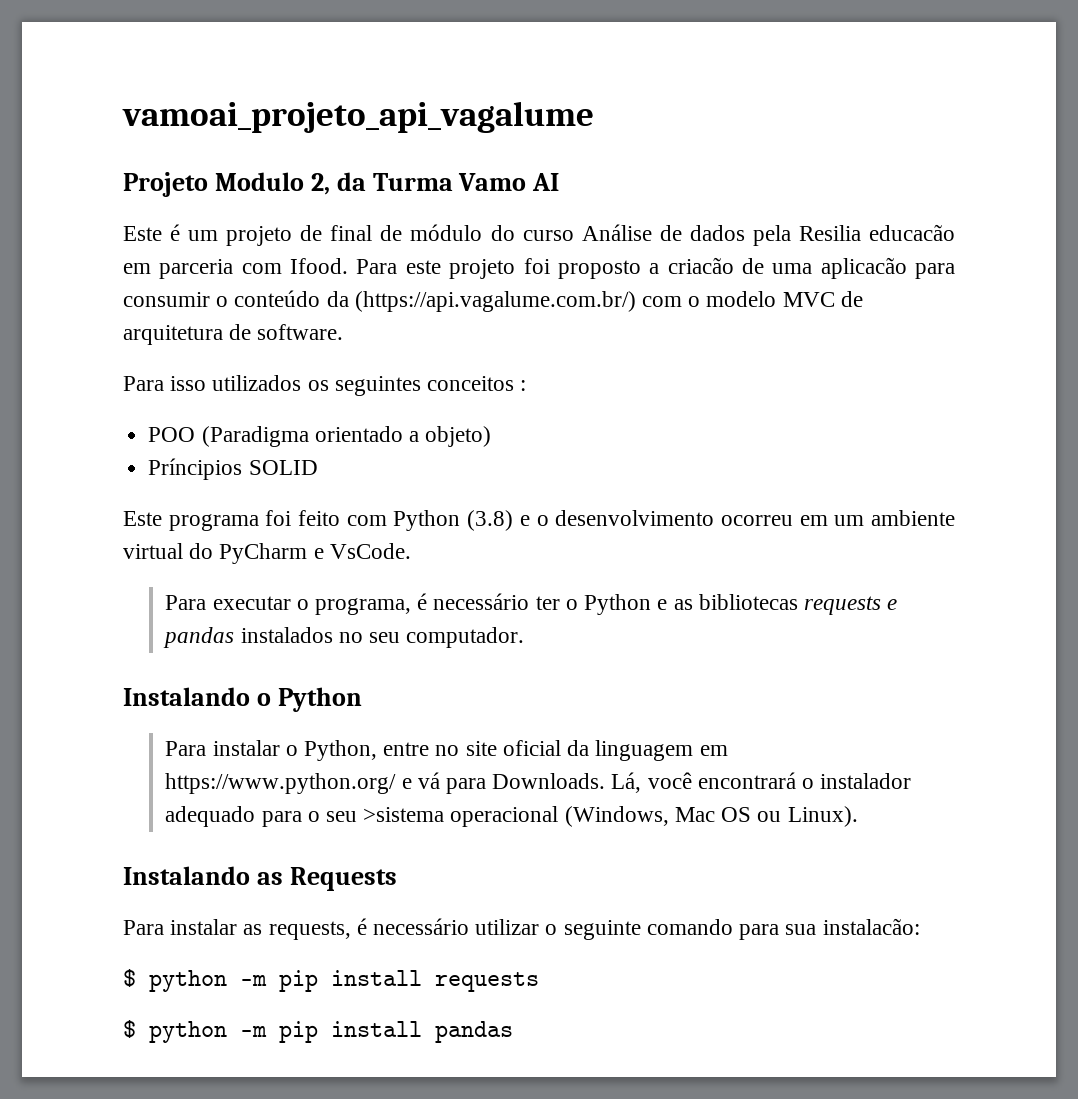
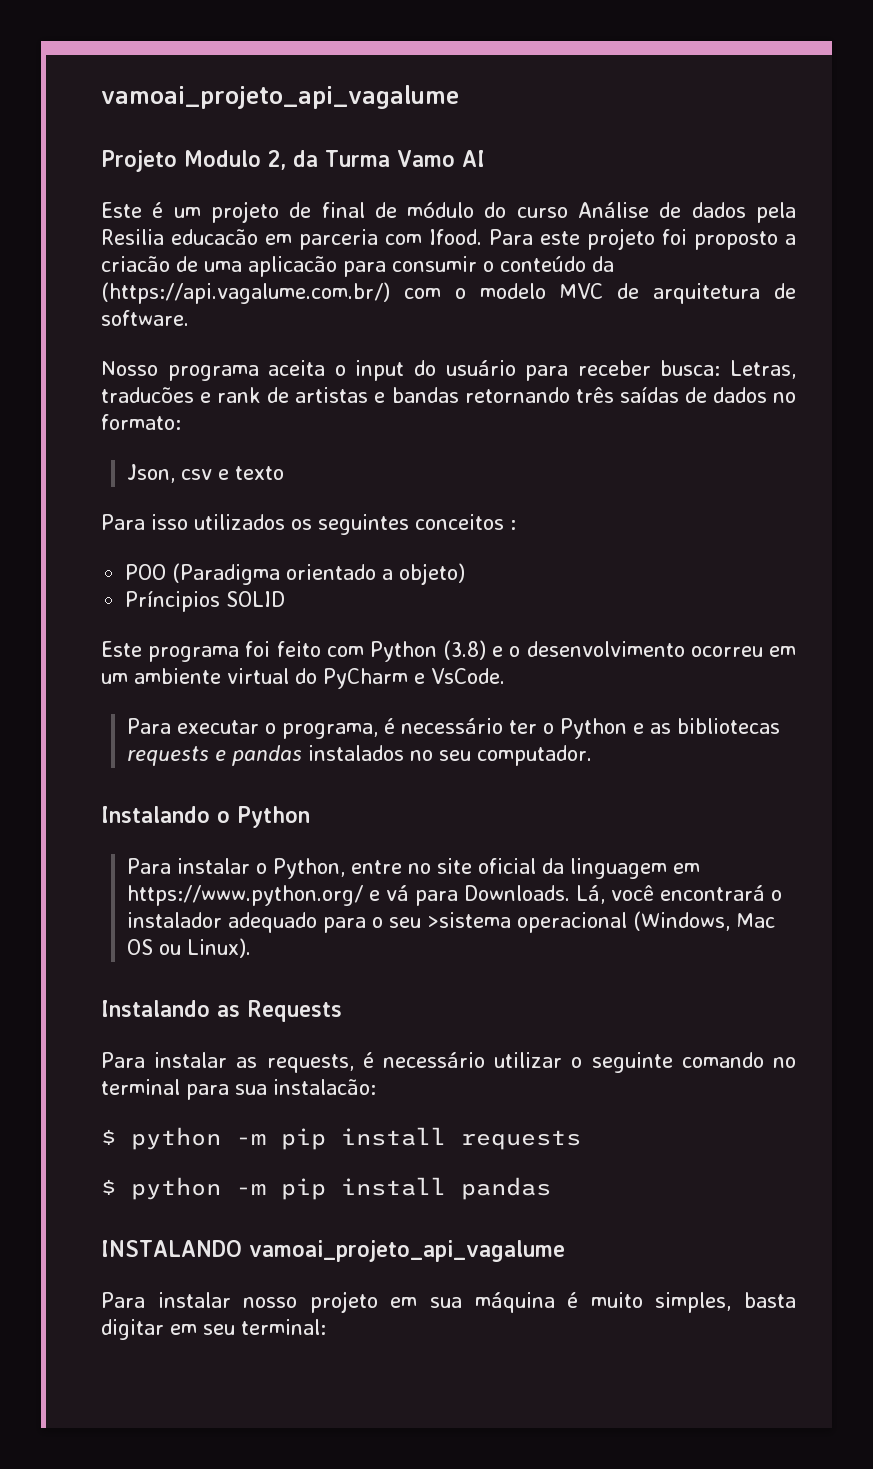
(344, 332) none -> [101,360,797,381] [101,387,797,403] [101,414,181,430] [126,464,284,483] // Nosso programa aceita o input do usuário para receber busca: Letras, traducões e rank de artistas e bandas retornando três saídas de dados no formato: // Json, csv e texto
(733, 927) none -> [773,1057,796,1068] [101,1079,180,1095] no terminal
(513, 1032) none -> [101,1240,565,1262] [101,1291,797,1313] [101,1319,326,1340] // INSTALANDO vamoai_projeto_api_vagalume // Para instalar nosso projeto em sua máquina é muito simples, basta digitar em seu terminal:

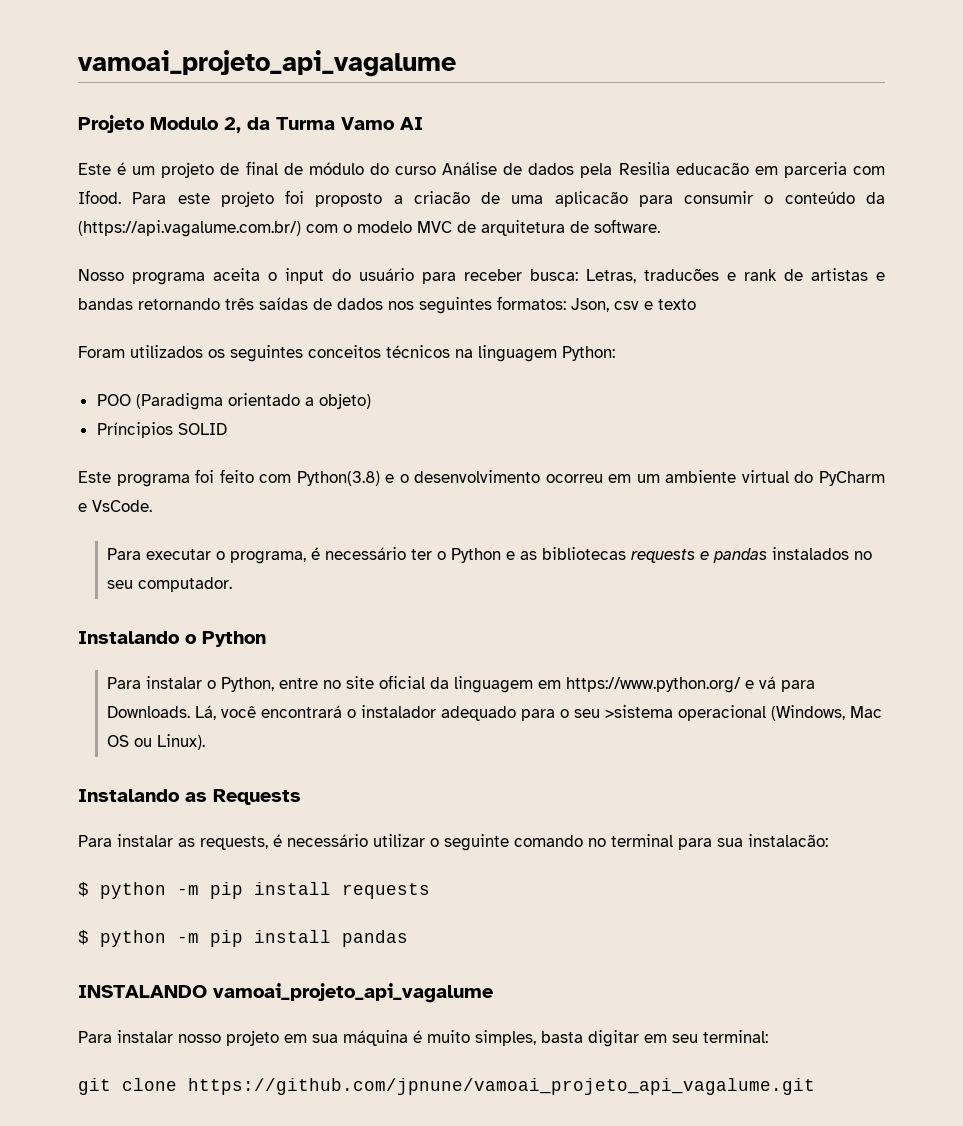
[773,392,797,403] [101,414,181,430] no formato: // -> [388,296,566,314] nos seguintes formatos:
[101,514,188,530] Para isso -> [78,346,125,358] Foram
[510,520,516,530] : -> [386,345,615,362] técnicos na linguagem Python:
[369,640,487,662] Python (3.8) -> [296,471,380,486] Python(3.8)
(326, 1327) none -> [78,1078,815,1095] // git clone https://github.com/jpnune/vamoai_projeto_api_vagalume.git

